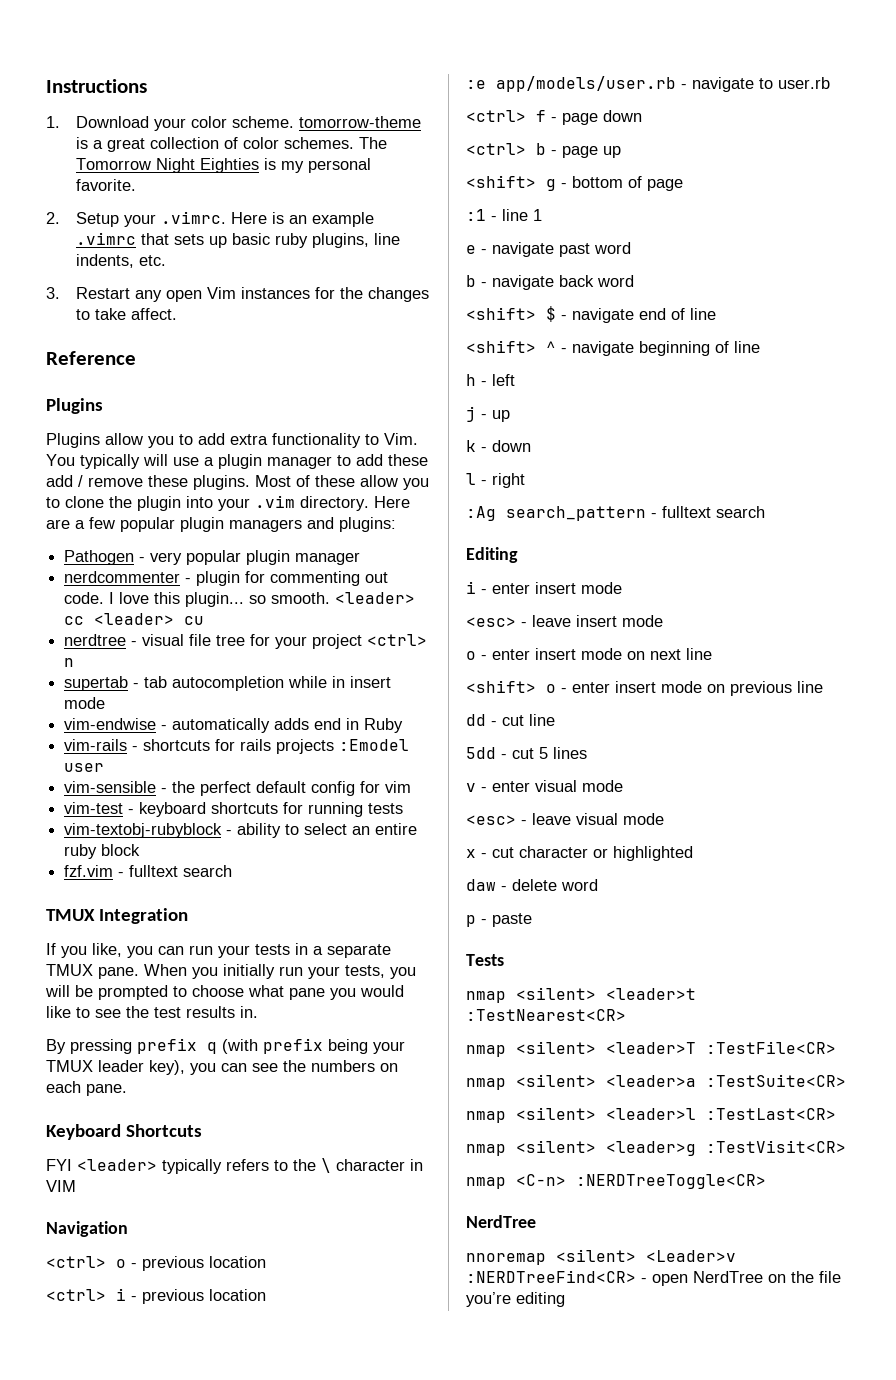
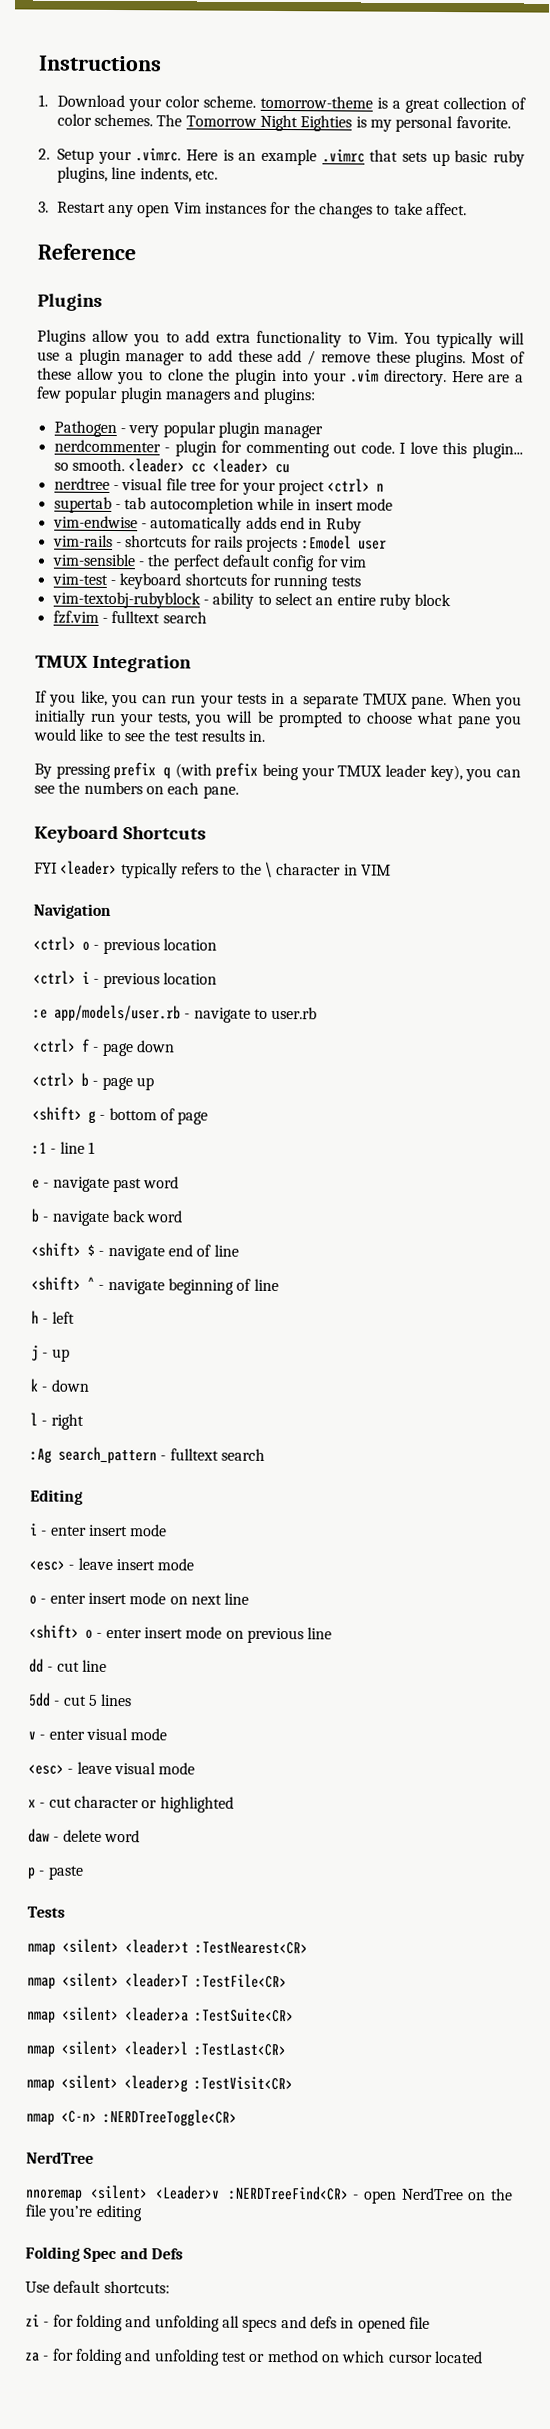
(565, 1299) none -> [25,2246,183,2263] [25,2280,170,2294] [25,2314,430,2333] [24,2348,483,2366] // Folding Spec and Defs // Use default shortcuts: // zi - for folding and unfolding all specs and defs in opened file // za - for folding and unfolding test or method on which cursor located

